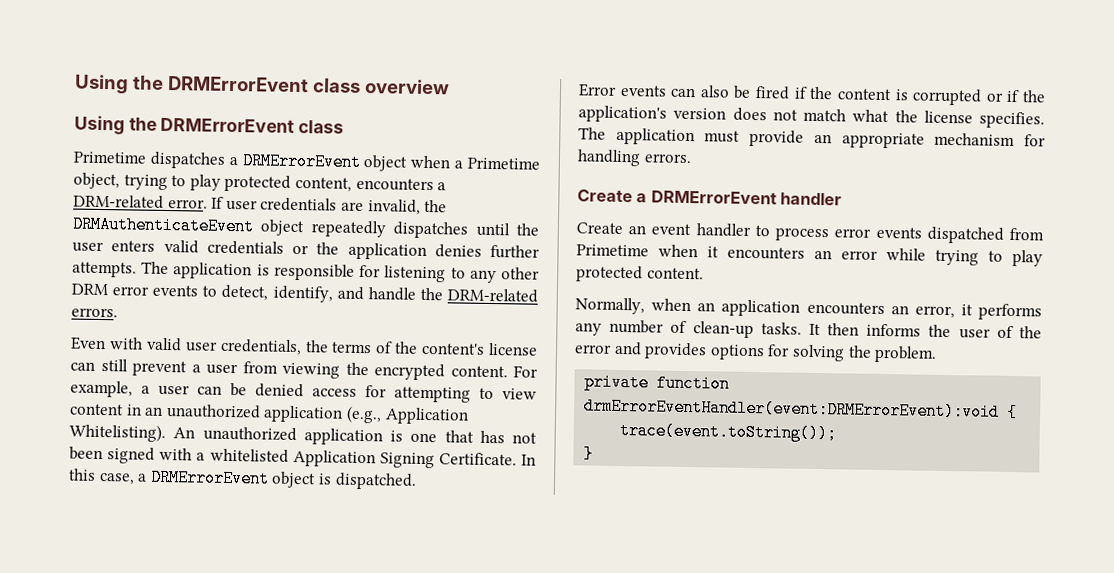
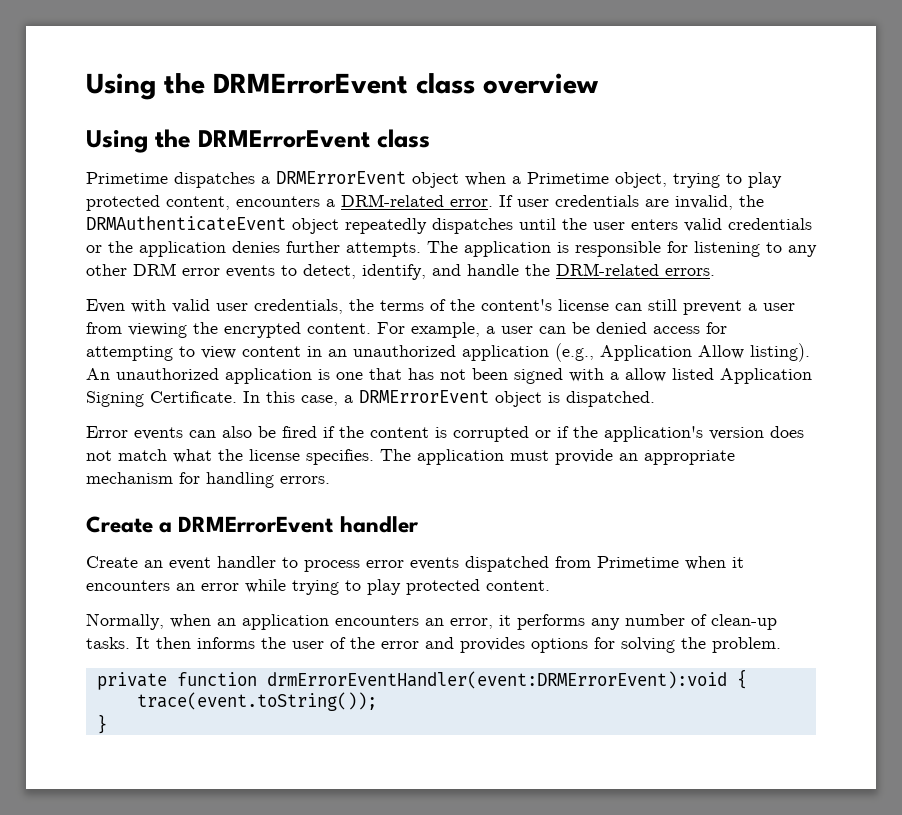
[69,423,166,443] Whitelisting). -> [698,343,810,362] Allow listing).
[209,448,289,463] whitelisted -> [625,368,714,382] allow listed

